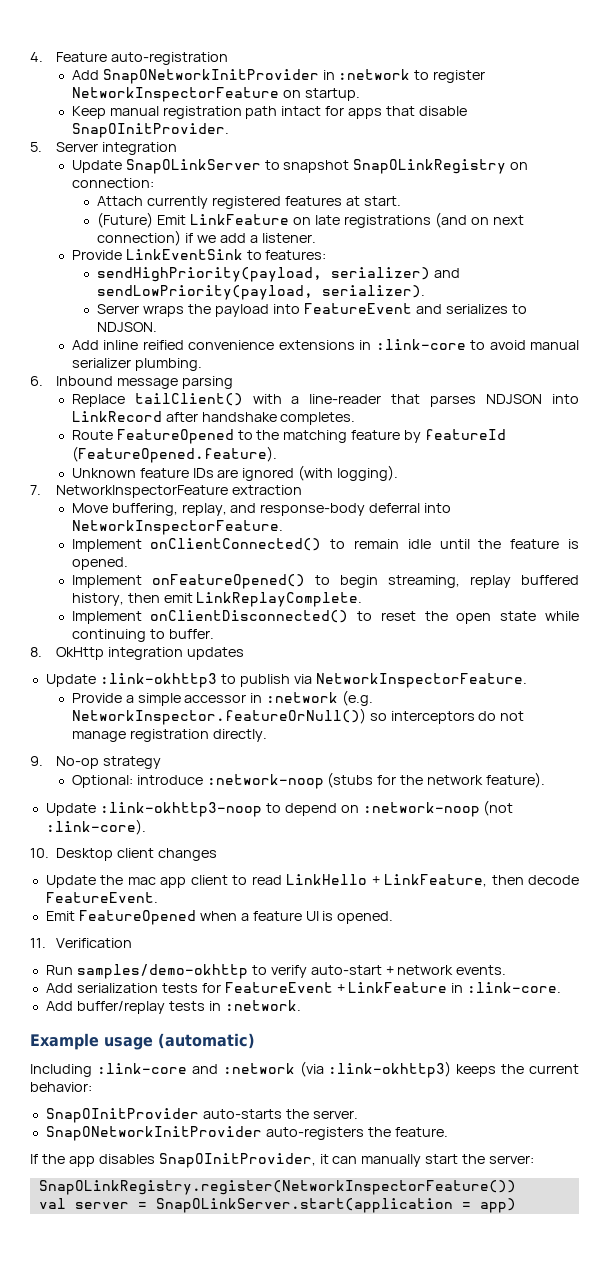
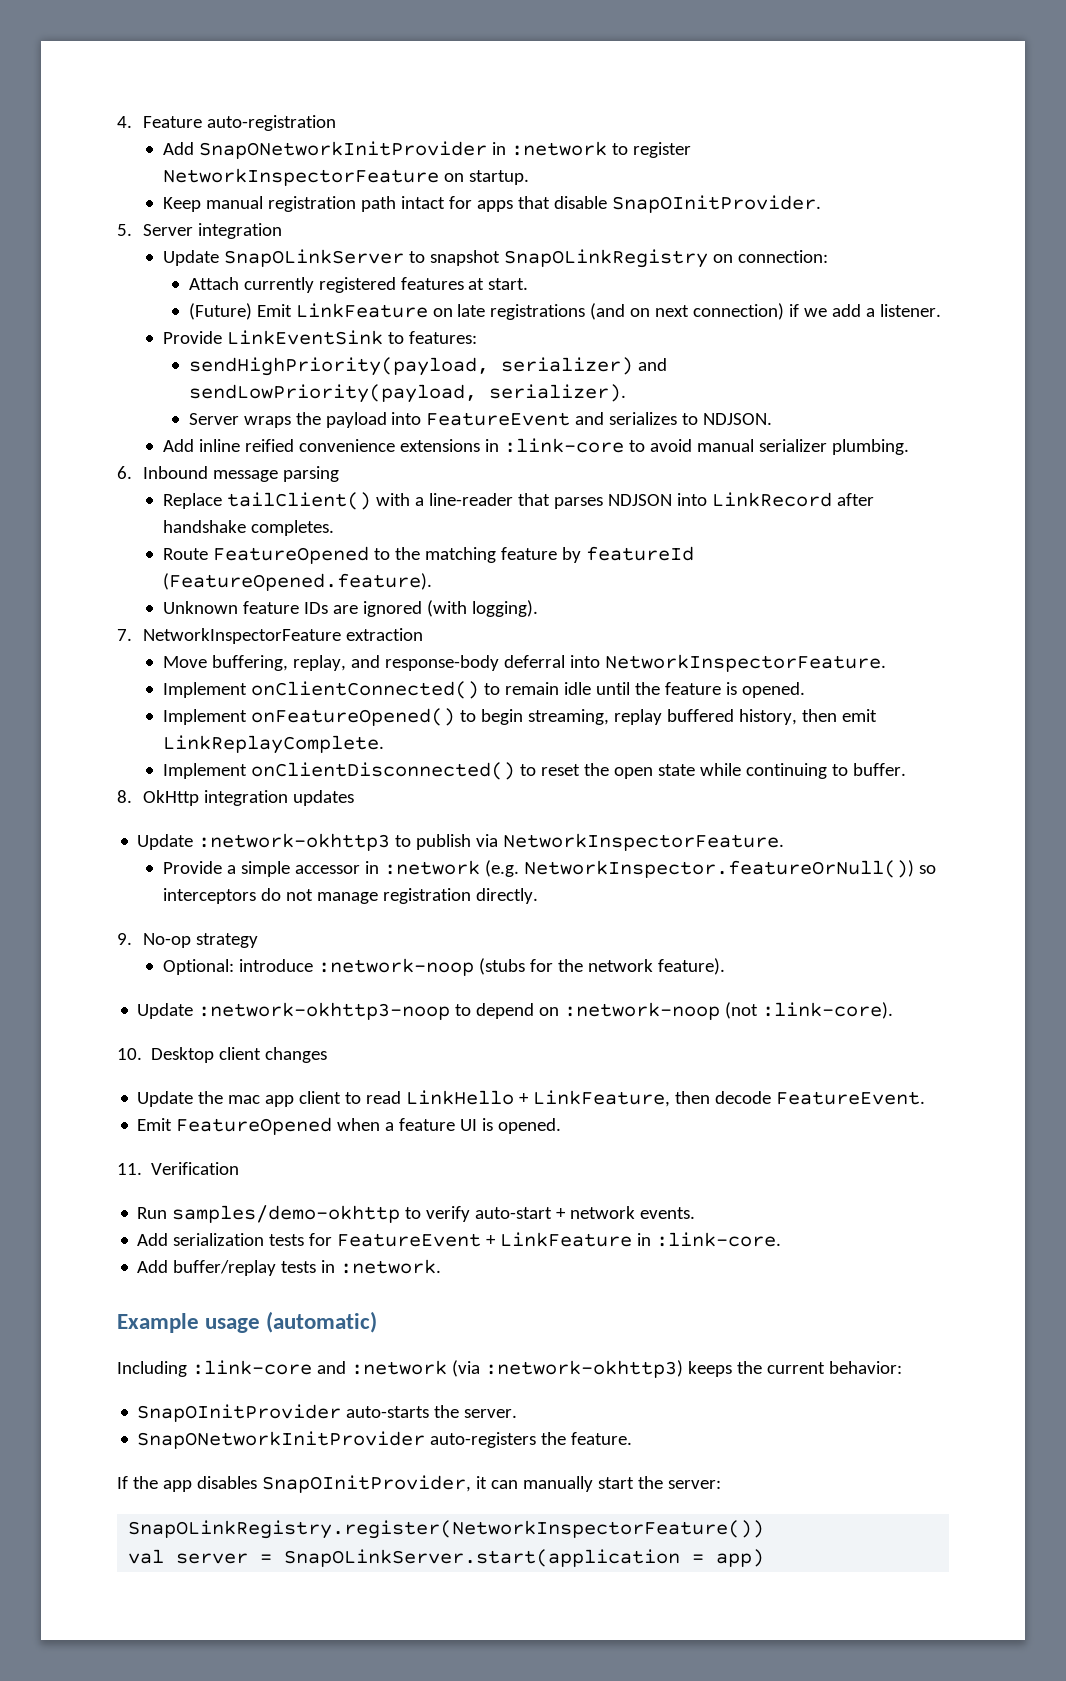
[99,673,217,688] :link-okhttp3 -> [198,833,391,851] :network-okhttp3
[99,802,262,817] :link-okhttp3-noop -> [198,1002,451,1020] :network-okhttp3-noop
[328,1061,452,1078] :link-okhttp3) -> [484,1360,683,1378] :network-okhttp3)

